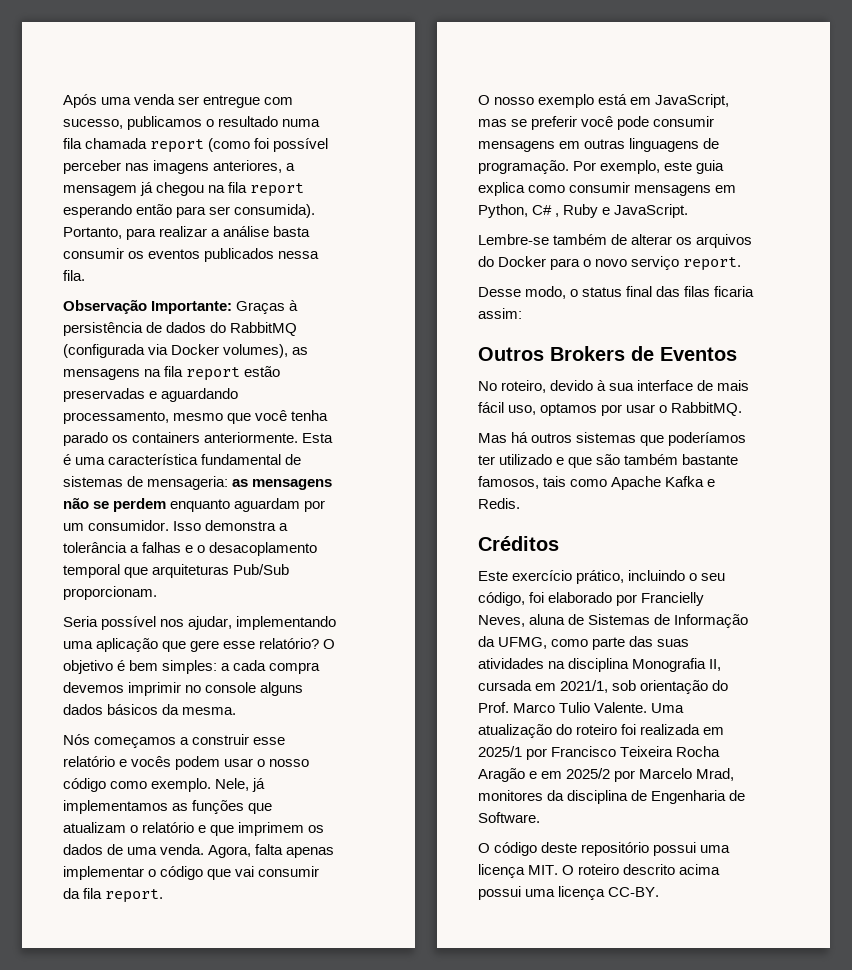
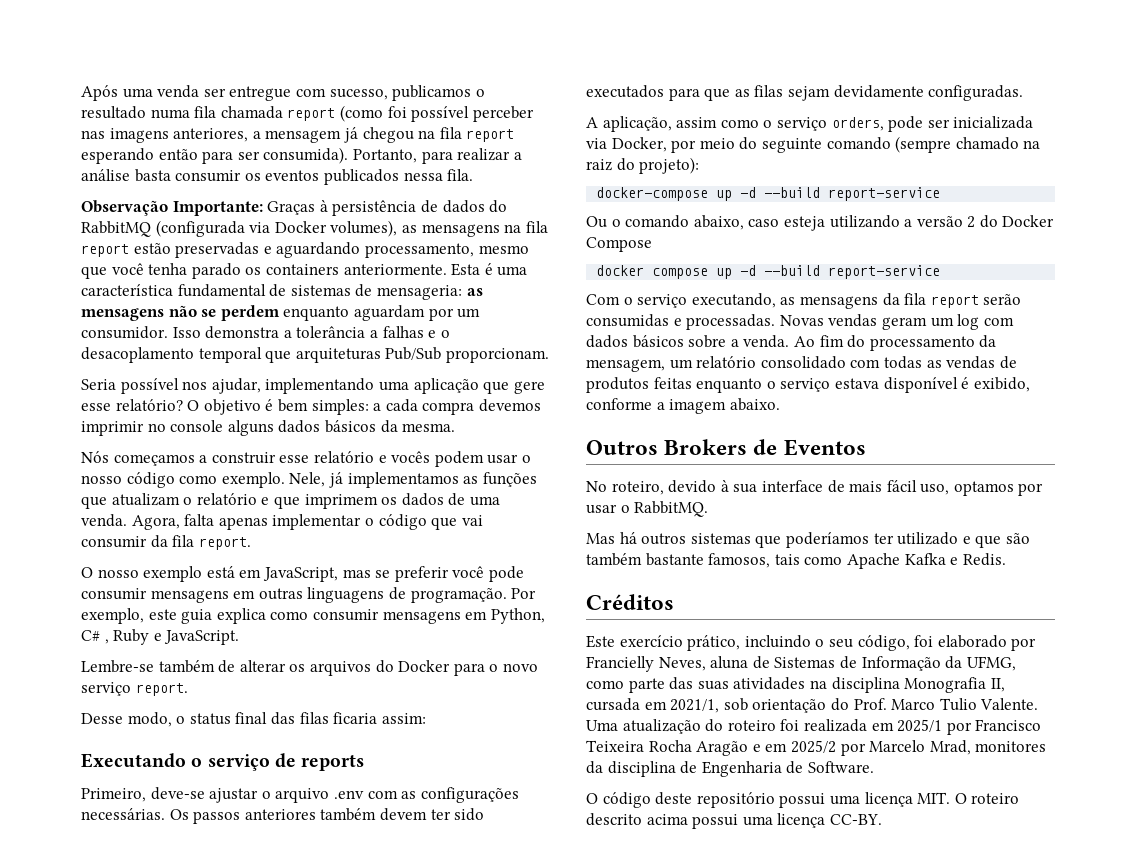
(522, 313) none -> [81,753,365,771] [81,787,519,803] [81,808,485,824] [586,85,1024,101] [586,116,1034,132] [586,136,1041,153] [586,157,700,174] [596,187,941,201] [586,215,1055,231] [586,237,652,252] [596,265,941,279] [586,293,1022,309] [586,314,1014,330] [586,335,997,351] [586,356,1017,372] [586,377,1030,393] [586,398,780,414] // Executando o serviço de reports // Primeiro, deve-se ajustar o arquivo .env com as configurações necessárias. Os passos anteriores também devem ter sido executados para que as filas sejam devidamente configuradas. // A aplicação, assim como o serviço orders, pode ser inicializada via Docker, por meio do seguinte comando (sempre chamado na raiz do projeto): // docker-compose up -d --build report-service // Ou o comando abaixo, caso esteja utilizando a versão 2 do Docker Compose // docker compose up -d --build report-service // Com o serviço executando, as mensagens da fila report serão consumidas e processadas. Novas vendas geram um log com dados básicos sobre a venda. Ao fim do processamento da mensagem, um relatório consolidado com todas as vendas de produtos feitas enquanto o serviço estava disponível é exibido, conforme a imagem abaixo.

